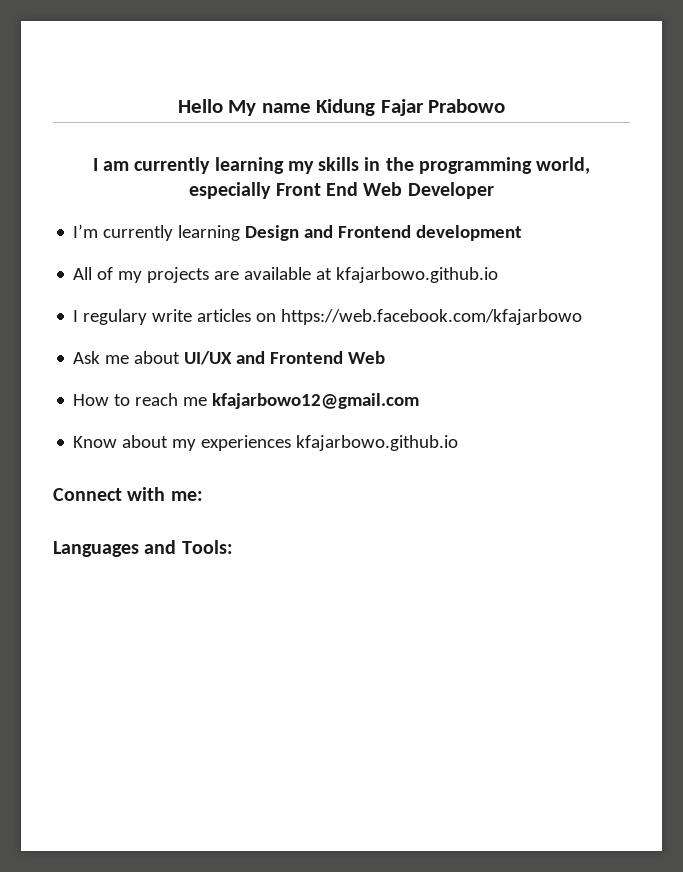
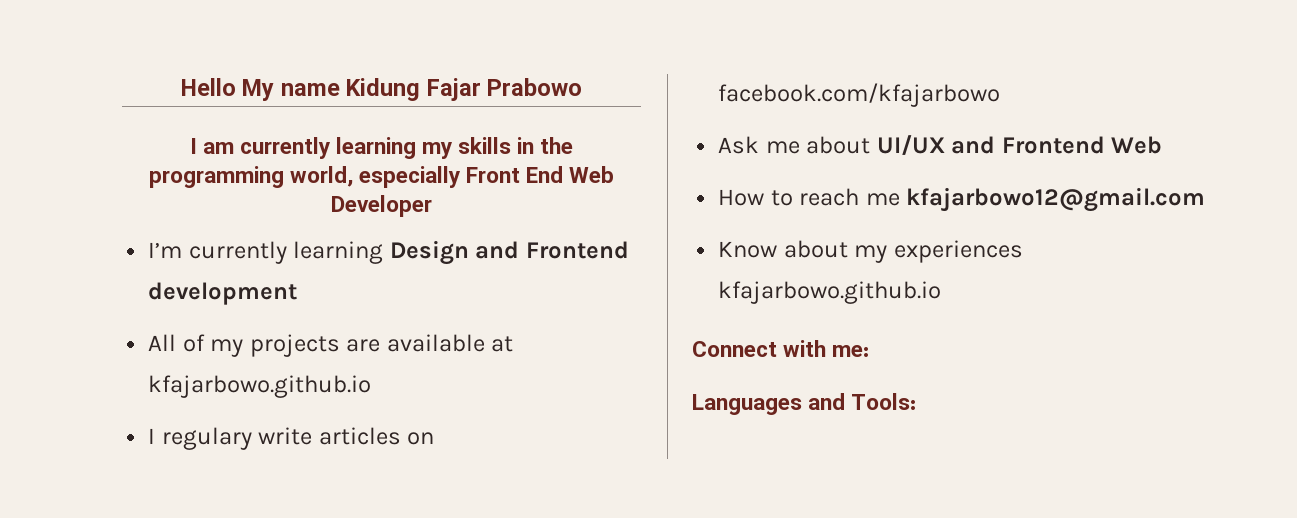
[281,309,583,325] https://web.facebook.com/kfajarbowo -> [718,83,1001,107] facebook.com/kfajarbowo

